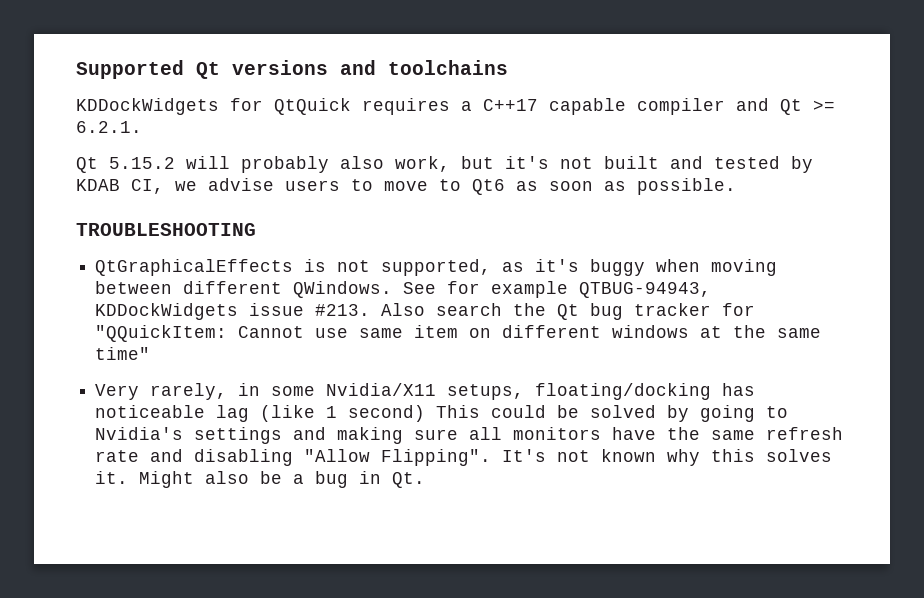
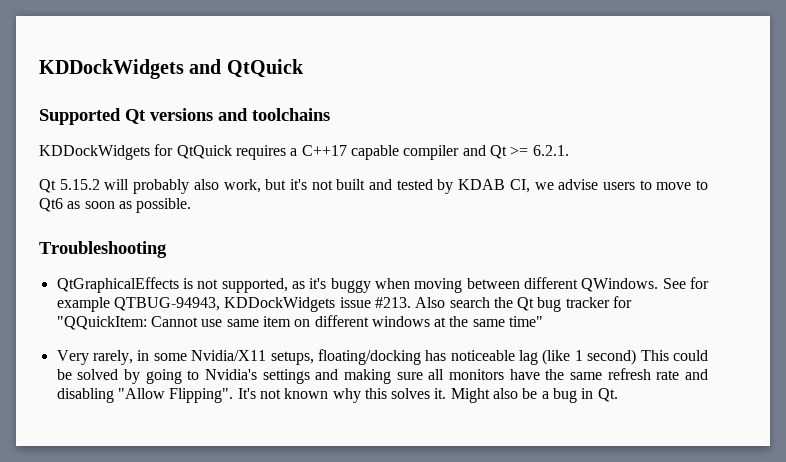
(76, 69) none -> [39,59,304,79] KDDockWidgets and QtQuick //
[76,223,256,236] TROUBLESHOOTING -> [39,241,167,258] Troubleshooting

